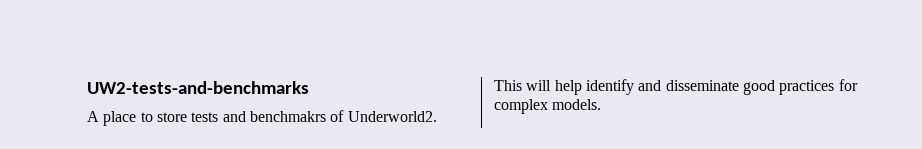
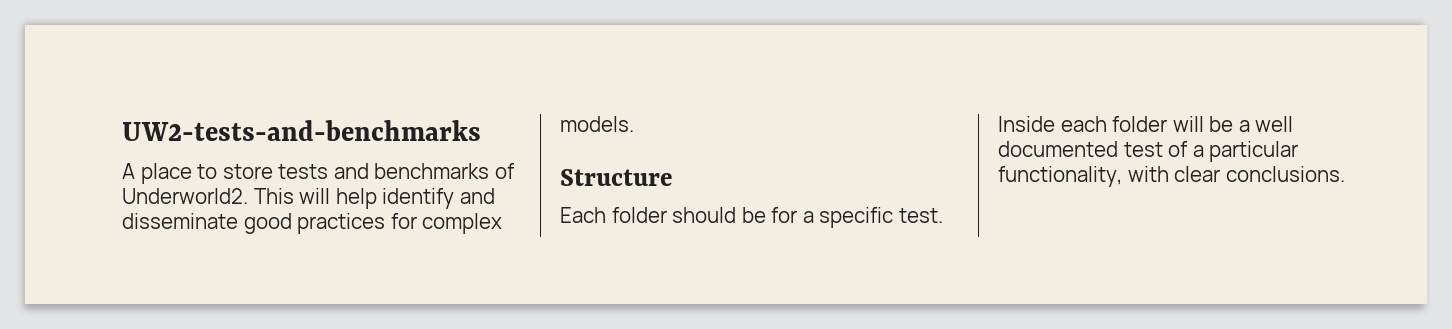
[249,111,326,122] benchmakrs -> [374,163,490,179] benchmarks
(602, 104) none -> [560,169,673,186] [560,207,943,228] [998,116,1294,132] [998,141,1299,162] [998,166,1345,187] // Structure // Each folder should be for a specific test. Inside each folder will be a well documented test of a particular functionality, with clear conclusions.

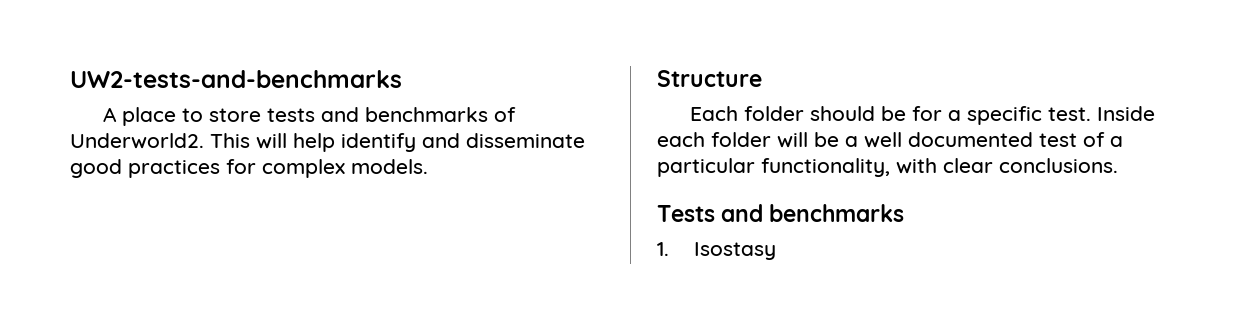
(1345, 174) none -> [657,204,905,222] [657,242,777,260] // Tests and benchmarks // 1. Isostasy

